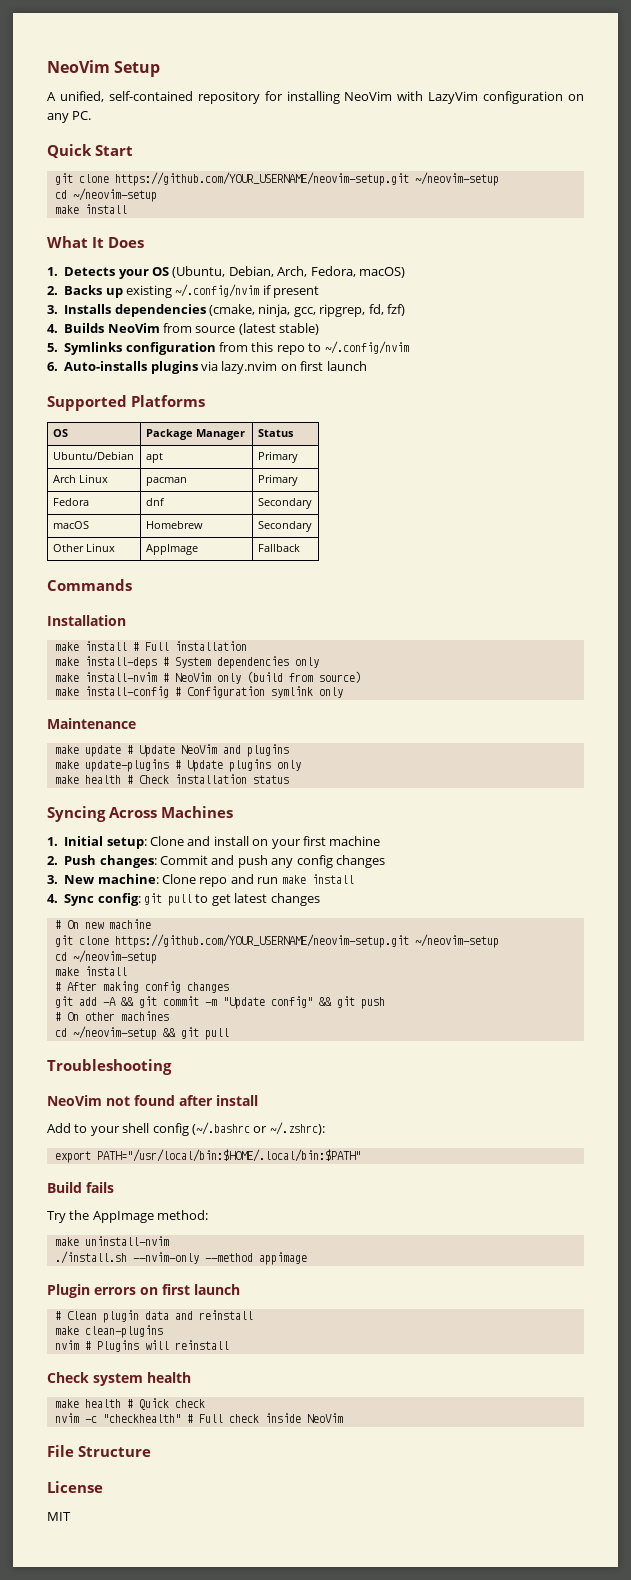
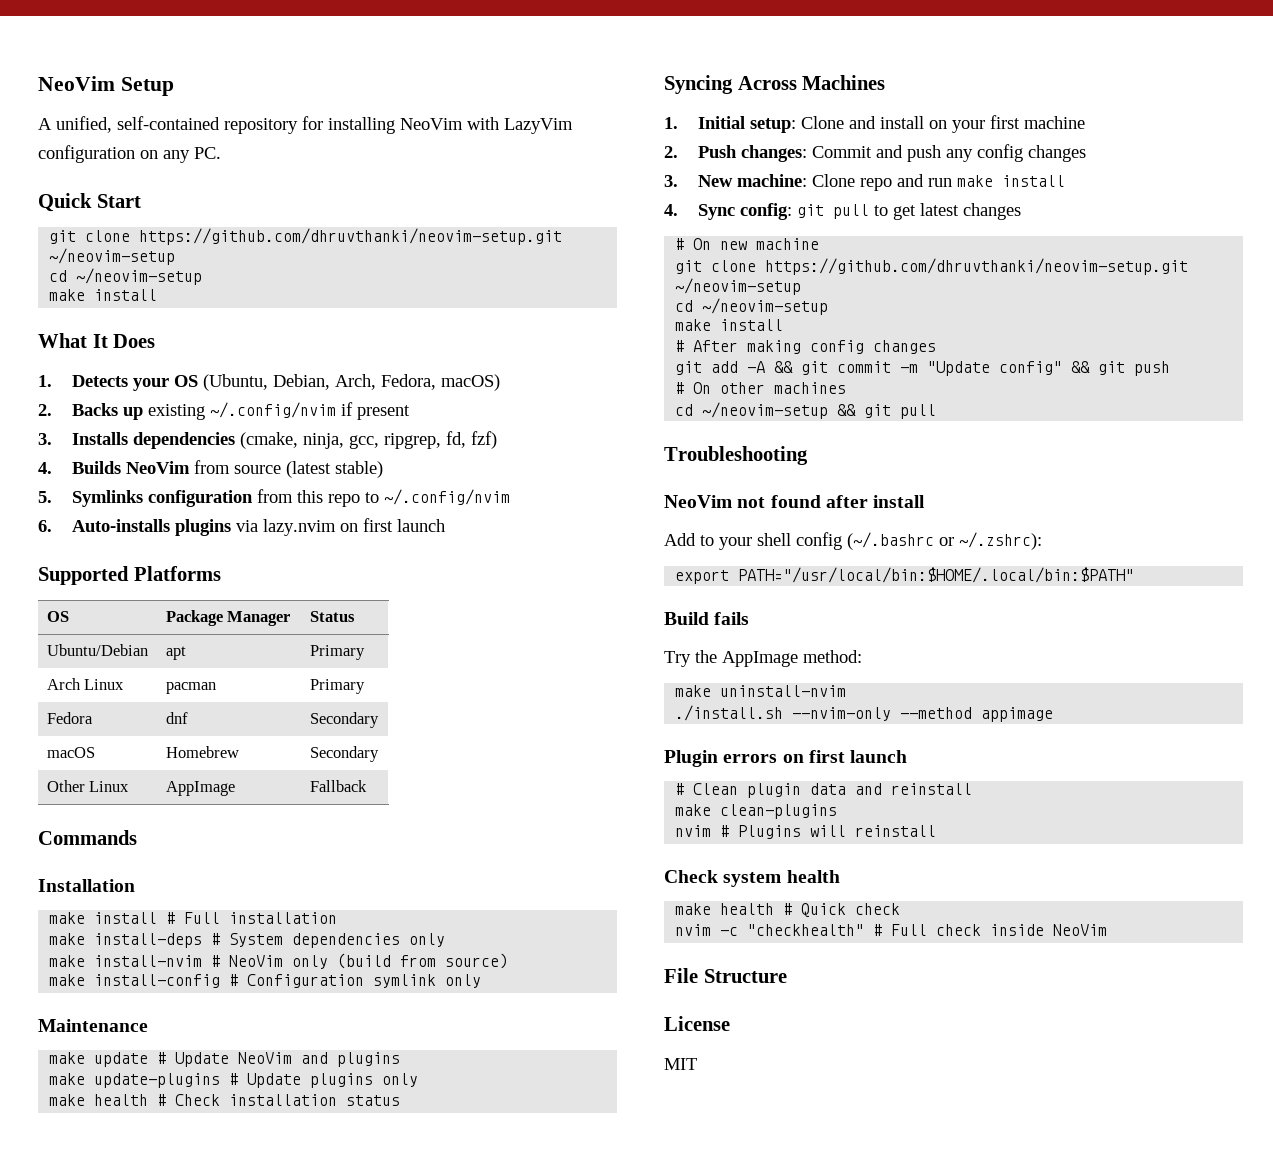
[114,172,409,186] https://github.com/YOUR_USERNAME/neovim-setup.git -> [139,228,563,245] https://github.com/dhruvthanki/neovim-setup.git
[114,934,409,948] https://github.com/YOUR_USERNAME/neovim-setup.git -> [765,258,1189,275] https://github.com/dhruvthanki/neovim-setup.git

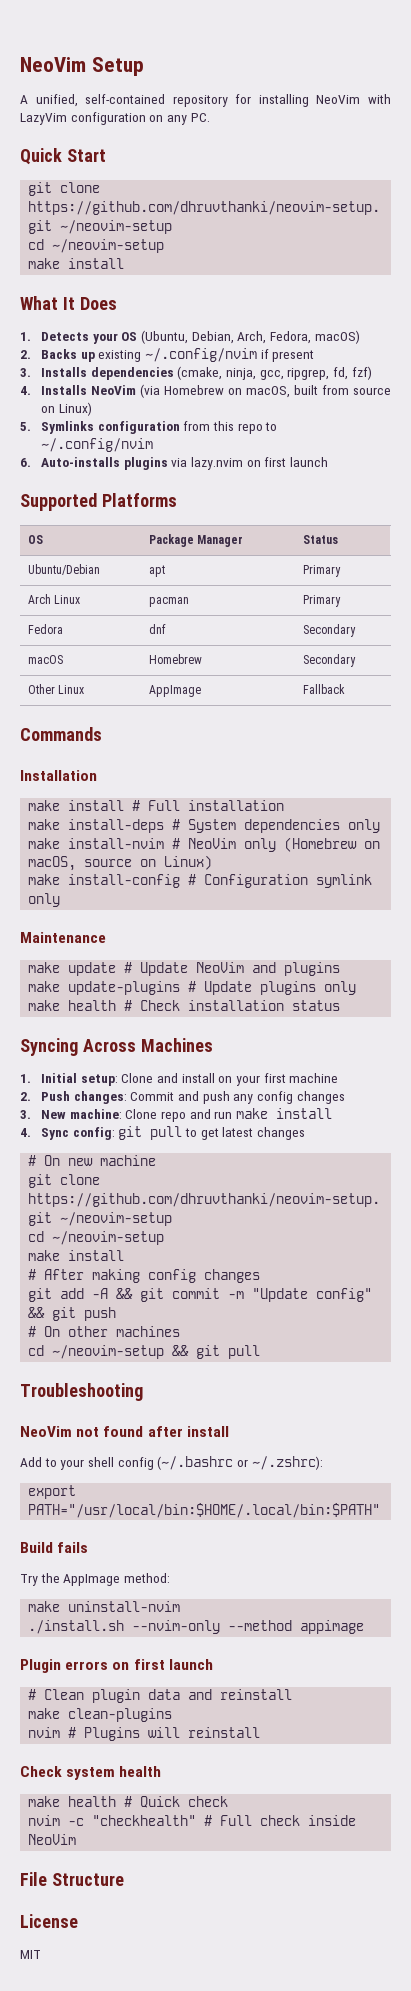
[71,460,383,478] Builds NeoVim from source (latest stable) -> [41,384,391,398] [41,402,92,416] Installs NeoVim (via Homebrew on macOS, built from source on Linux)
[337,953,509,969] (build from source) -> [284,837,381,852] [28,855,213,871] (Homebrew on macOS, source on Linux)

